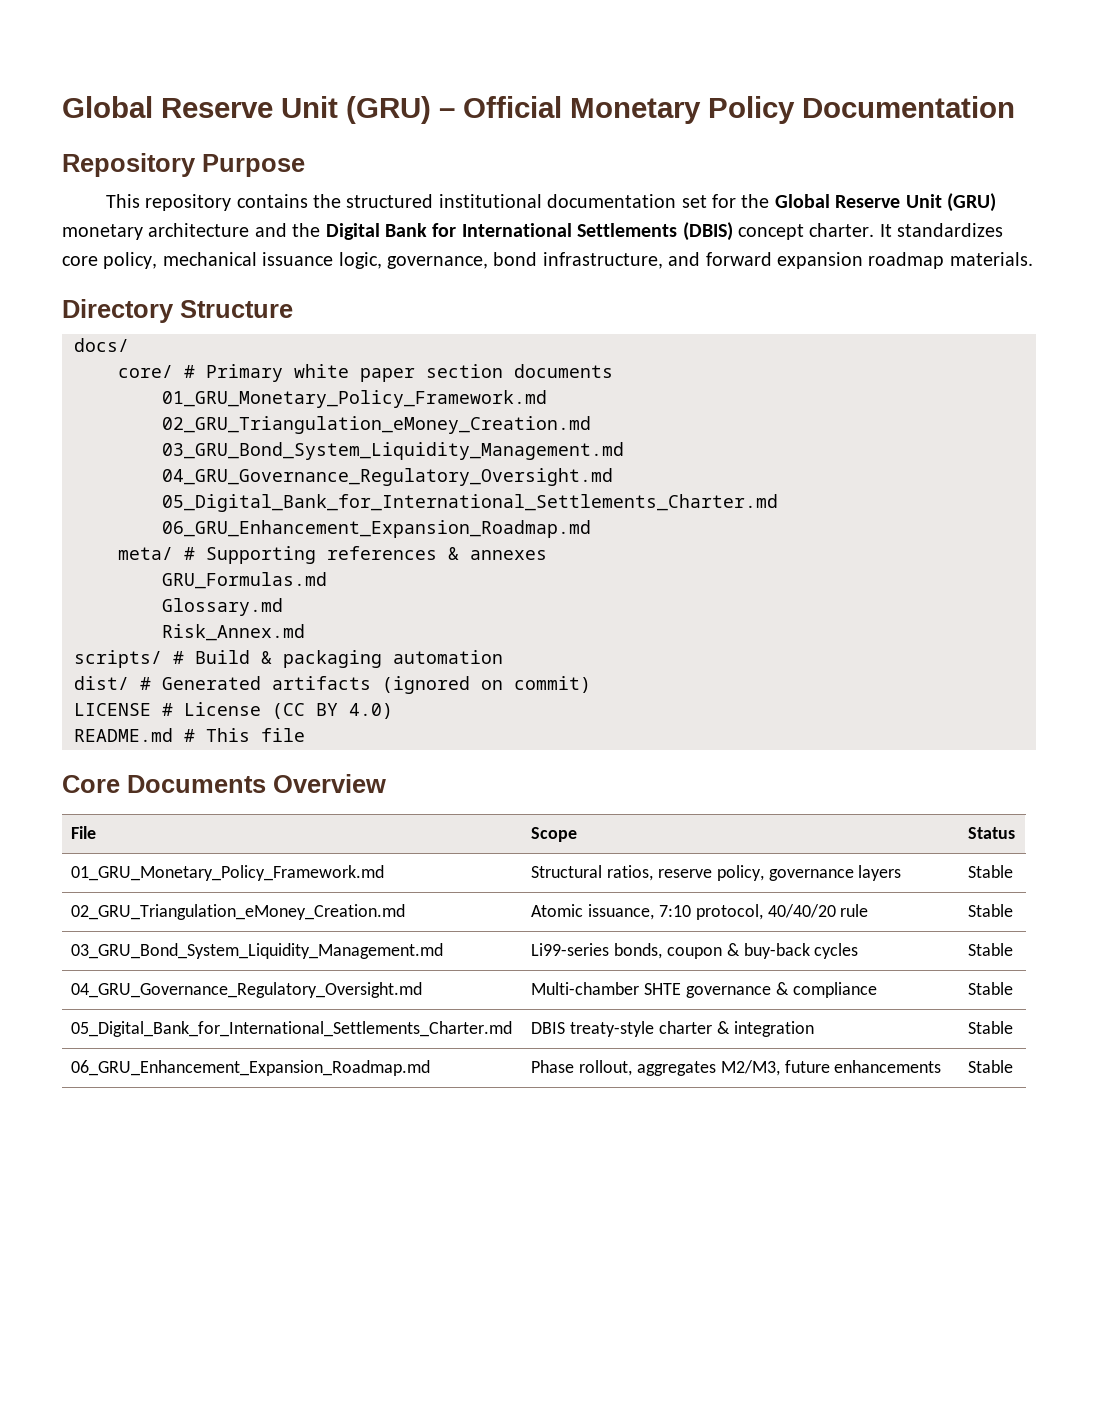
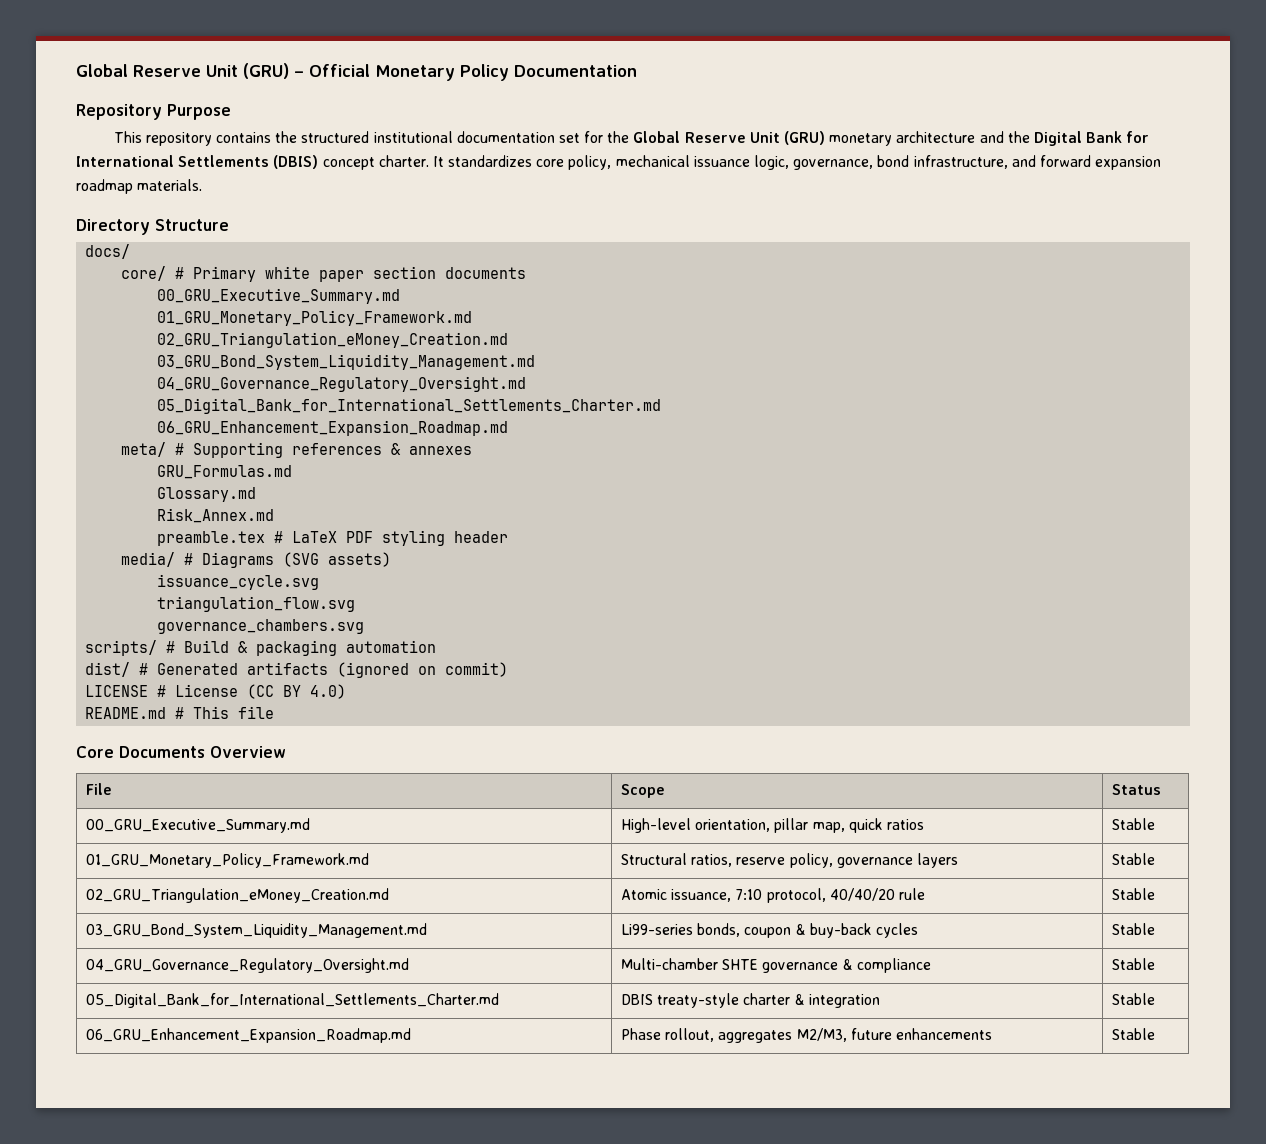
(613, 371) none -> [157,288,401,304] // 00_GRU_Executive_Summary.md
(305, 632) none -> [157,530,509,546] [121,552,392,568] [157,574,320,590] [157,596,356,612] [157,619,365,634] // preamble.tex # LaTeX PDF styling header // media/ # Diagrams (SVG assets) // issuance_cycle.svg // triangulation_flow.svg // governance_chambers.svg
(1016, 833) none -> [86,818,311,833] [621,818,924,833] [1112,818,1156,830] // 00_GRU_Executive_Summary.md | High-level orientation, pillar map, quick ratios | Stable

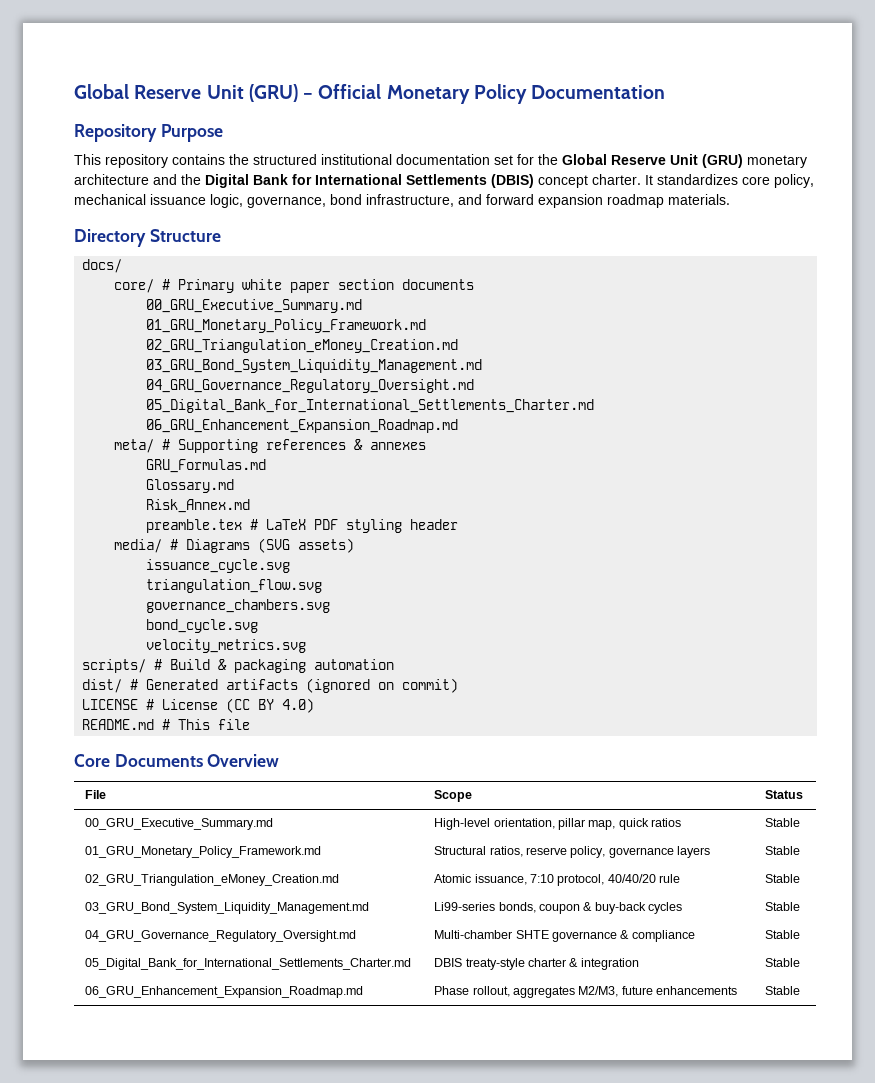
(365, 626) none -> [146,619,259,633] [146,639,307,653] // bond_cycle.svg // velocity_metrics.svg

